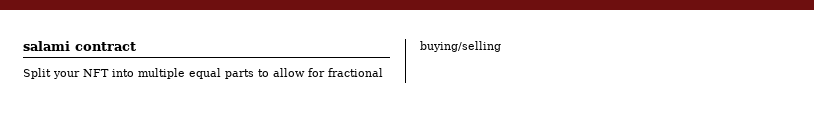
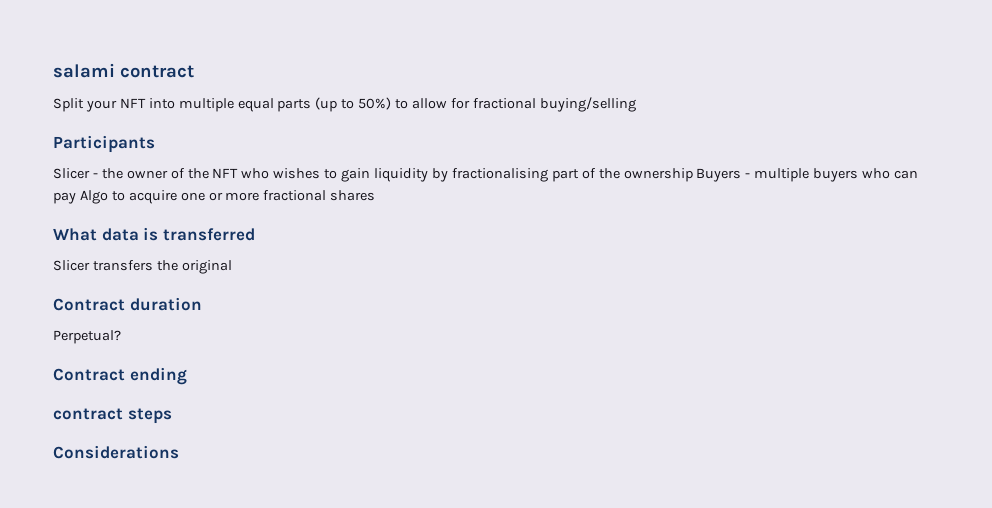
(254, 74) none -> [315,97,392,112] (up to 50%)
(501, 46) none -> [53,135,155,153] [53,168,919,182] [53,190,376,204] [53,227,255,241] [53,260,232,274] [53,297,202,311] [53,330,121,344] [53,367,187,385] [53,408,172,424] [53,445,179,459] // Participants // Slicer - the owner of the NFT who wishes to gain liquidity by fractionalising part of the ownership Buyers - multiple buyers who can pay Algo to acquire one or more fractional shares // What data is transferred // Slicer transfers the original // Contract duration // Perpetual? // Contract ending // contract steps // Considerations

